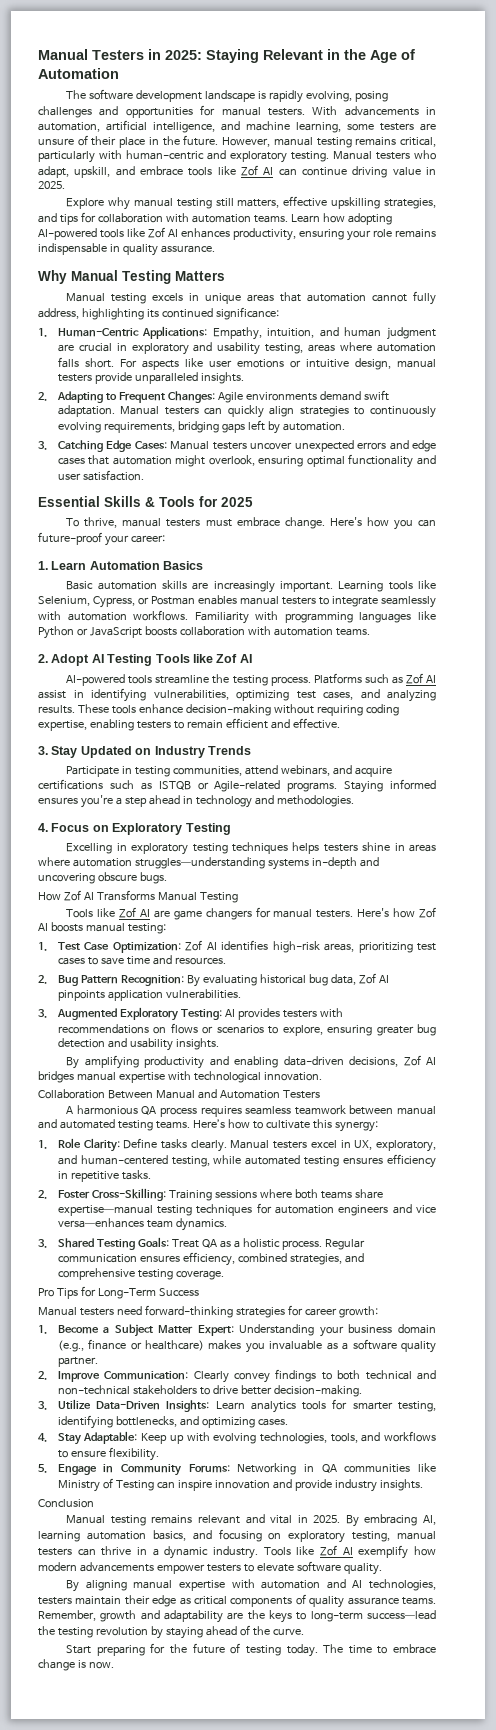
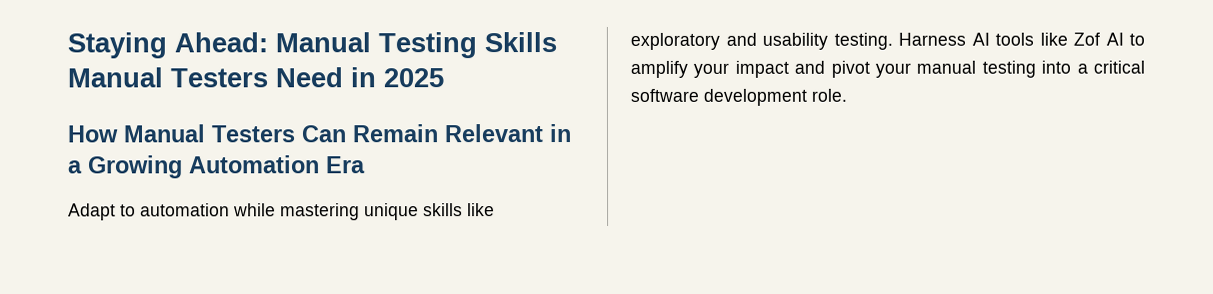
[38,49,415,63] [38,68,119,79] [66,89,389,103] [38,105,436,118] [38,120,436,133] [38,135,436,148] [38,150,436,163] [38,165,436,178] [38,181,65,189] [66,196,436,210] [38,212,392,225] [38,227,436,241] [38,243,215,256] [38,270,225,284] [66,291,436,305] [38,307,279,320] [38,326,436,340] [57,342,437,355] [57,357,436,370] [57,372,244,384] [38,390,389,403] [57,405,437,418] [57,420,345,434] [38,440,437,452] [57,454,437,468] [57,470,144,481] [38,496,253,507] [66,517,437,530] [38,532,165,546] [38,561,204,570] [66,580,437,593] [38,595,436,608] [38,610,436,624] [38,626,370,639] [38,654,252,666] [66,673,437,686] [38,688,436,702] [38,704,399,716] [38,718,340,731] [38,746,251,758] [66,765,393,777] [38,779,436,793] [38,795,354,808] [38,823,231,835] [66,842,436,855] [38,857,379,870] [38,872,167,884] [38,890,238,903] [66,907,436,920] [38,922,166,934] [38,940,437,953] [57,955,226,965] [38,973,389,987] [57,989,241,1001] [38,1007,343,1021] [57,1023,437,1036] [57,1038,219,1051] [66,1055,437,1069] [38,1071,322,1083] [38,1089,320,1099] [66,1105,437,1117] [38,1119,378,1132] [38,1138,437,1152] [57,1154,437,1168] [57,1170,151,1182] [38,1188,383,1201] [57,1203,436,1216] [57,1218,227,1231] [38,1237,365,1250] [57,1252,364,1266] [57,1268,224,1280] [38,1286,199,1299] [38,1305,378,1318] [38,1324,437,1337] [57,1339,437,1353] [57,1357,98,1367] [38,1369,437,1383] [57,1385,362,1397] [38,1399,437,1413] [57,1415,288,1429] [38,1431,436,1445] [57,1447,159,1461] [38,1463,437,1476] [57,1478,423,1492] [38,1499,94,1508] [66,1514,437,1527] [38,1529,436,1543] [38,1545,437,1559] [38,1561,382,1575] [66,1579,437,1592] [38,1594,436,1608] [38,1610,436,1623] [38,1625,304,1639] [66,1643,436,1657] [38,1659,114,1671] Manual Testers in 2025: Staying Relevant in the Age of Automation // The software development landscape is rapidly evolving, posing challenges and opportunities for manual testers. With advancements in automation, artificial intelligence, and machine learning, some testers are unsure of their place in the future. However, manual testing remains critical, particularly with human-centric and exploratory testing. Manual testers who adapt, upskill, and embrace tools like Zof AI can continue driving value in 2025. // Explore why manual testing still matters, effective upskilling strategies, and tips for collaboration with automation teams. Learn how adopting AI-powered tools like Zof AI enhances productivity, ensuring your role remains indispensable in quality assurance. // Why Manual Testing Matters // Manual testing excels in unique areas that automation cannot fully address, highlighting its continued significance: // 1. Human-Centric Applications: Empathy, intuition, and human judgment are crucial in exploratory and usability testing, areas where automation falls short. For aspects like user emotions or intuitive design, manual testers provide unparalleled insights. // 2. Adapting to Frequent Changes: Agile environments demand swift adaptation. Manual testers can quickly align strategies to continuously evolving requirements, bridging gaps left by automation. // 3. Catching Edge Cases: Manual testers uncover unexpected errors and edge cases that automation might overlook, ensuring optimal functionality and user satisfaction. // Essential Skills & Tools for 2025 // To thrive, manual testers must embrace change. Here's how you can future-proof your career: // 1. Learn Automation Basics // Basic automation skills are increasingly important. Learning tools like Selenium, Cypress, or Postman enables manual testers to integrate seamlessly with automation workflows. Familiarity with programming languages like Python or JavaScript boosts collaboration with automation teams. // 2. Adopt AI Testing Tools like Zof AI // AI-powered tools streamline the testing process. Platforms such as Zof AI assist in identifying vulnerabilities, optimizing test cases, and analyzing results. These tools enhance decision-making without requiring coding expertise, enabling testers to remain efficient and effective. // 3. Stay Updated on Industry Trends // Participate in testing communities, attend webinars, and acquire certifications such as ISTQB or Agile-related programs. Staying informed ensures you're a step ahead in technology and methodologies. // 4. Focus on Exploratory Testing // Excelling in exploratory testing techniques helps testers shine in areas where automation struggles—understanding systems in-depth and uncovering obscure bugs. // How Zof AI Transforms Manual Testing // Tools like Zof AI are game changers for manual testers. Here's how Zof AI boosts manual testing: // 1. Test Case Optimization: Zof AI identifies high-risk areas, prioritizing test cases to save time and resources. // 2. Bug Pattern Recognition: By evaluating historical bug data, Zof AI pinpoints application vulnerabilities. // 3. Augmented Exploratory Testing: AI provides testers with recommendations on flows or scenarios to explore, ensuring greater bug detection and usability insights. // By amplifying productivity and enabling data-driven decisions, Zof AI bridges manual expertise with technological innovation. // Collaboration Between Manual and Automation Testers // A harmonious QA process requires seamless teamwork between manual and automated testing teams. Here’s how to cultivate this synergy: // 1. Role Clarity: Define tasks clearly. Manual testers excel in UX, exploratory, and human-centered testing, while automated testing ensures efficiency in repetitive tasks. // 2. Foster Cross-Skilling: Training sessions where both teams share expertise—manual testing techniques for automation engineers and vice versa—enhances team dynamics. // 3. Shared Testing Goals: Treat QA as a holistic process. Regular communication ensures efficiency, combined strategies, and comprehensive testing coverage. // Pro Tips for Long-Term Success // Manual testers need forward-thinking strategies for career growth: // 1. Become a Subject Matter Expert: Understanding your business domain (e.g., finance or healthcare) makes you invaluable as a software quality partner. // 2. Improve Communication: Clearly convey findings to both technical and non-technical stakeholders to drive better decision-making. // 3. Utilize Data-Driven Insights: Learn analytics tools for smarter testing, identifying bottlenecks, and optimizing cases. // 4. Stay Adaptable: Keep up with evolving technologies, tools, and workflows to ensure flexibility. // 5. Engage in Community Forums: Networking in QA communities like Ministry of Testing can inspire innovation and provide industry insights. // Conclusion // Manual testing remains relevant and vital in 2025. By embracing AI, learning automation basics, and focusing on exploratory testing, manual testers can thrive in a dynamic industry. Tools like Zof AI exemplify how modern advancements empower testers to elevate software quality. // By aligning manual expertise with automation and AI technologies, testers maintain their edge as critical components of quality assurance teams. Remember, growth and adaptability are the keys to long-term success—lead the testing revolution by staying ahead of the curve. // Start preparing for the future of testing today. The time to embrace change is now. -> [67,32,557,59] [67,67,444,88] [67,124,571,143] [68,155,366,179] [68,203,495,221] [630,32,1145,50] [630,60,1145,78] [630,88,847,106] Staying Ahead: Manual Testing Skills Manual Testers Need in 2025 // How Manual Testers Can Remain Relevant in a Growing Automation Era // Adapt to automation while mastering unique skills like exploratory and usability testing. Harness AI tools like Zof AI to amplify your impact and pivot your manual testing into a critical software development role.

